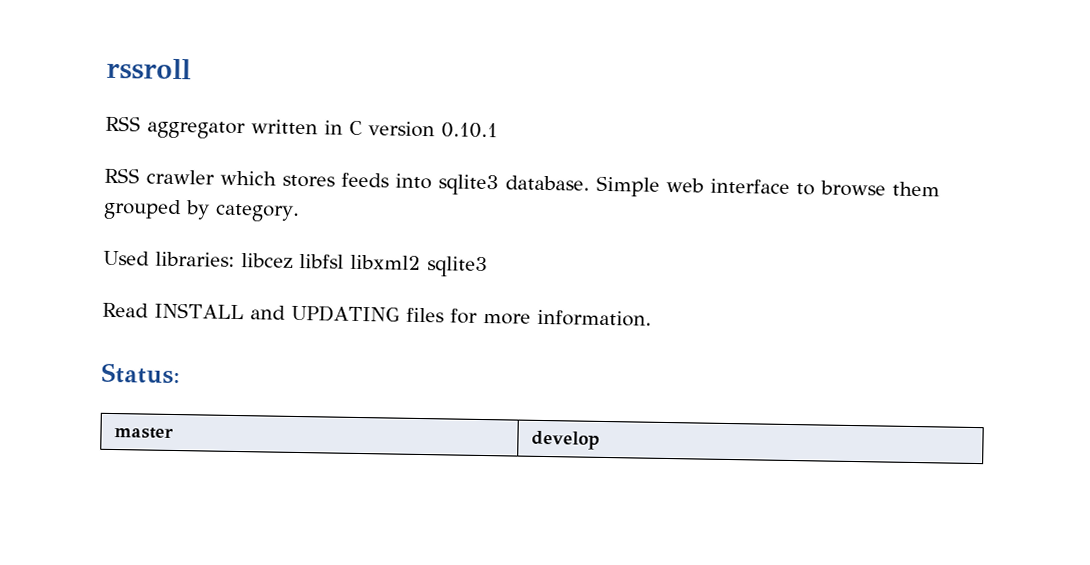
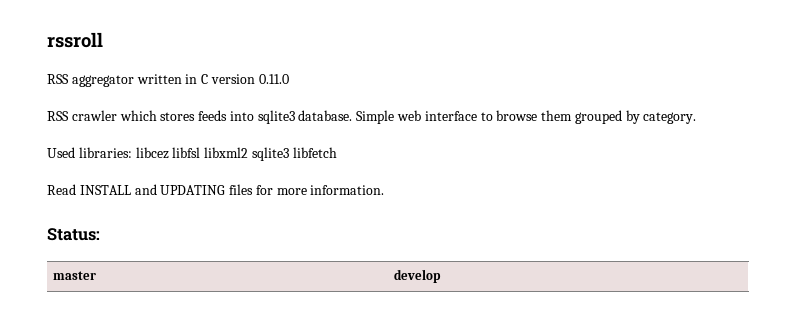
[441,122,498,139] 0.10.1 -> [258,74,289,84] 0.11.0
(488, 267) none -> [292,147,337,158] libfetch

